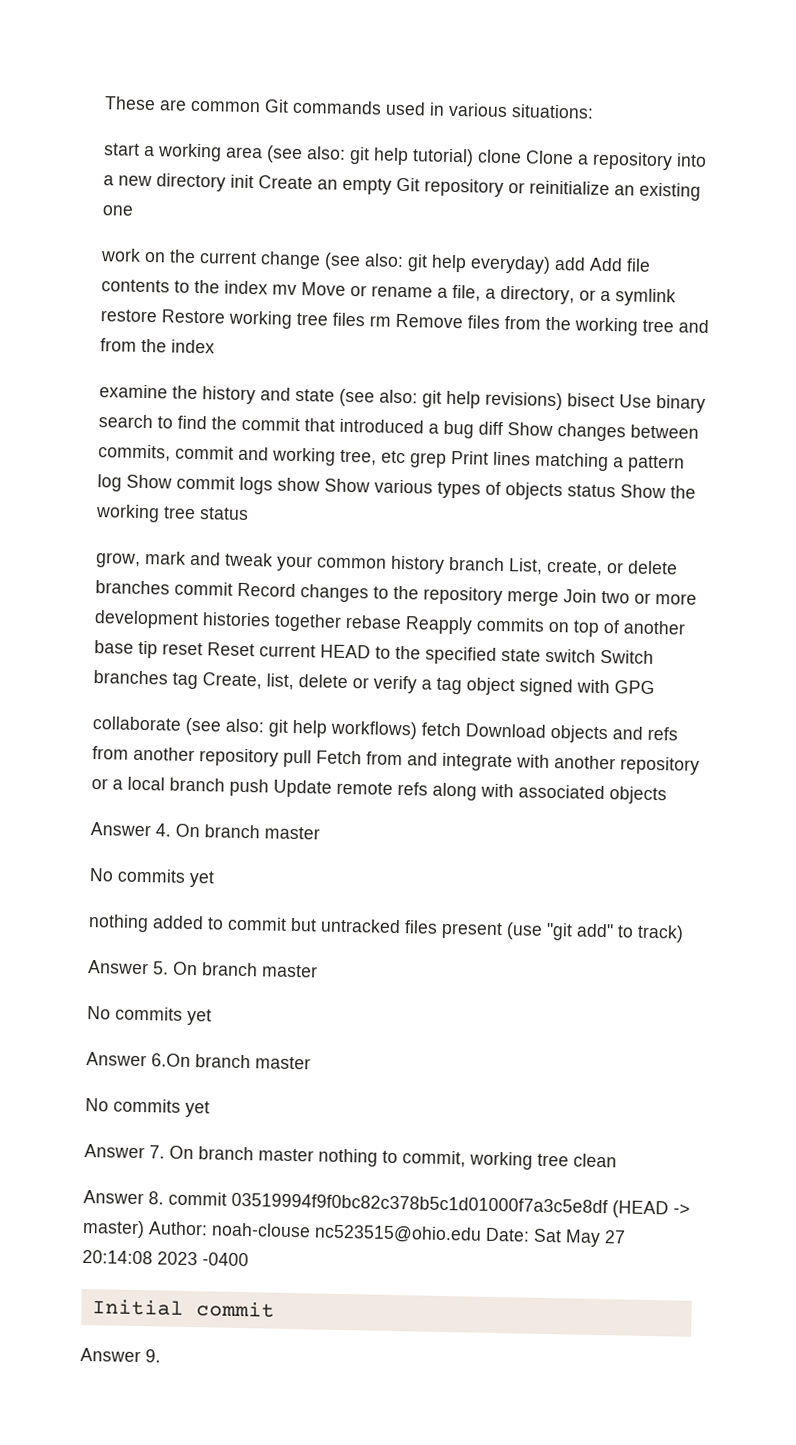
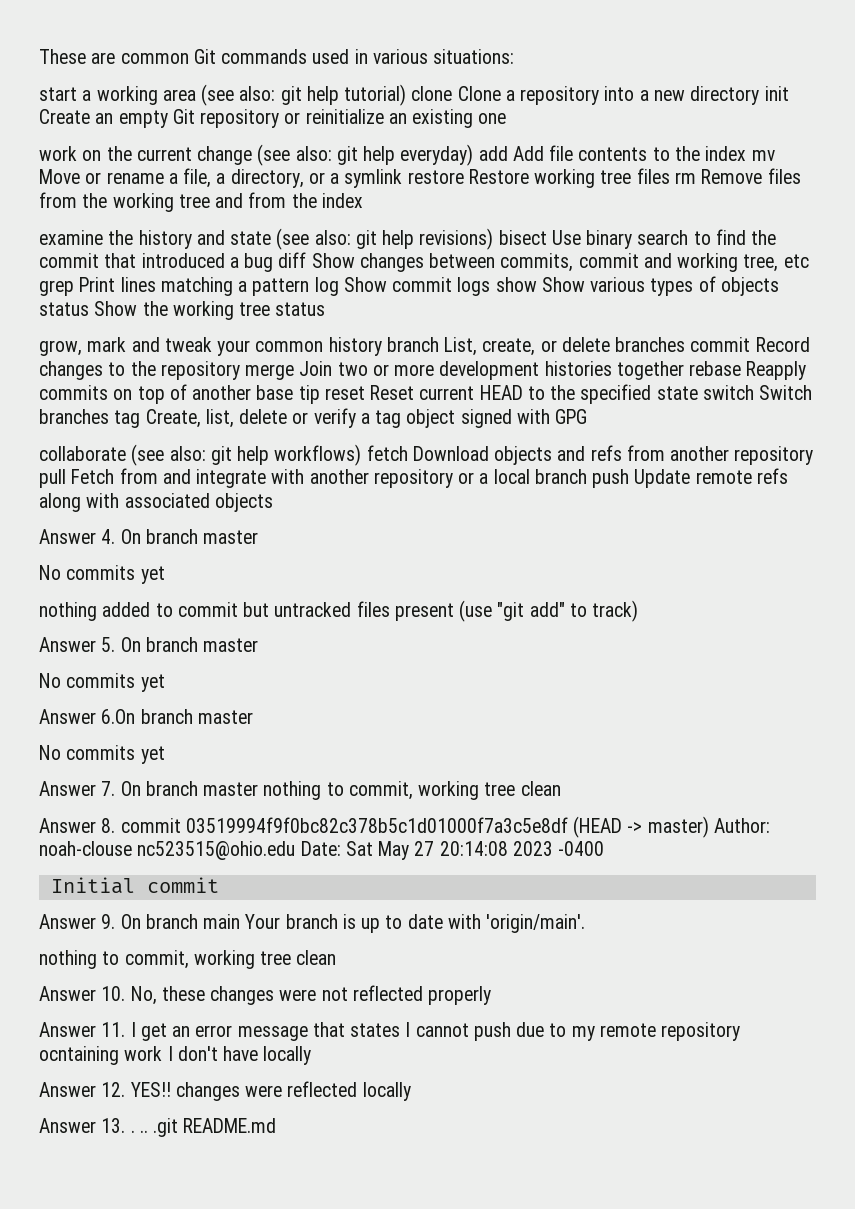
(161, 1356) none -> [120,914,586,933] [39,950,337,969] [39,985,492,1005] [39,1022,741,1041] [39,1046,312,1065] [39,1081,411,1101] [39,1118,277,1137] On branch main Your branch is up to date with 'origin/main'. // nothing to commit, working tree clean // Answer 10. No, these changes were not reflected properly // Answer 11. I get an error message that states I cannot push due to my remote repository ocntaining work I don't have locally // Answer 12. YES!! changes were reflected locally // Answer 13. . .. .git README.md

